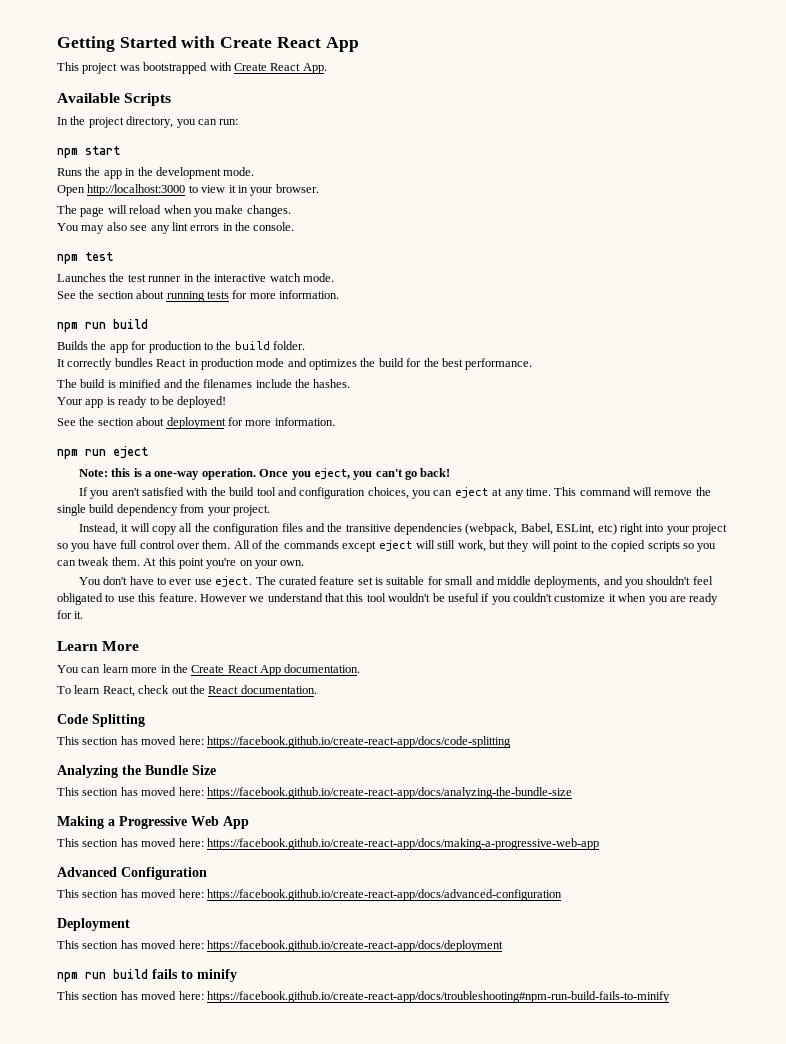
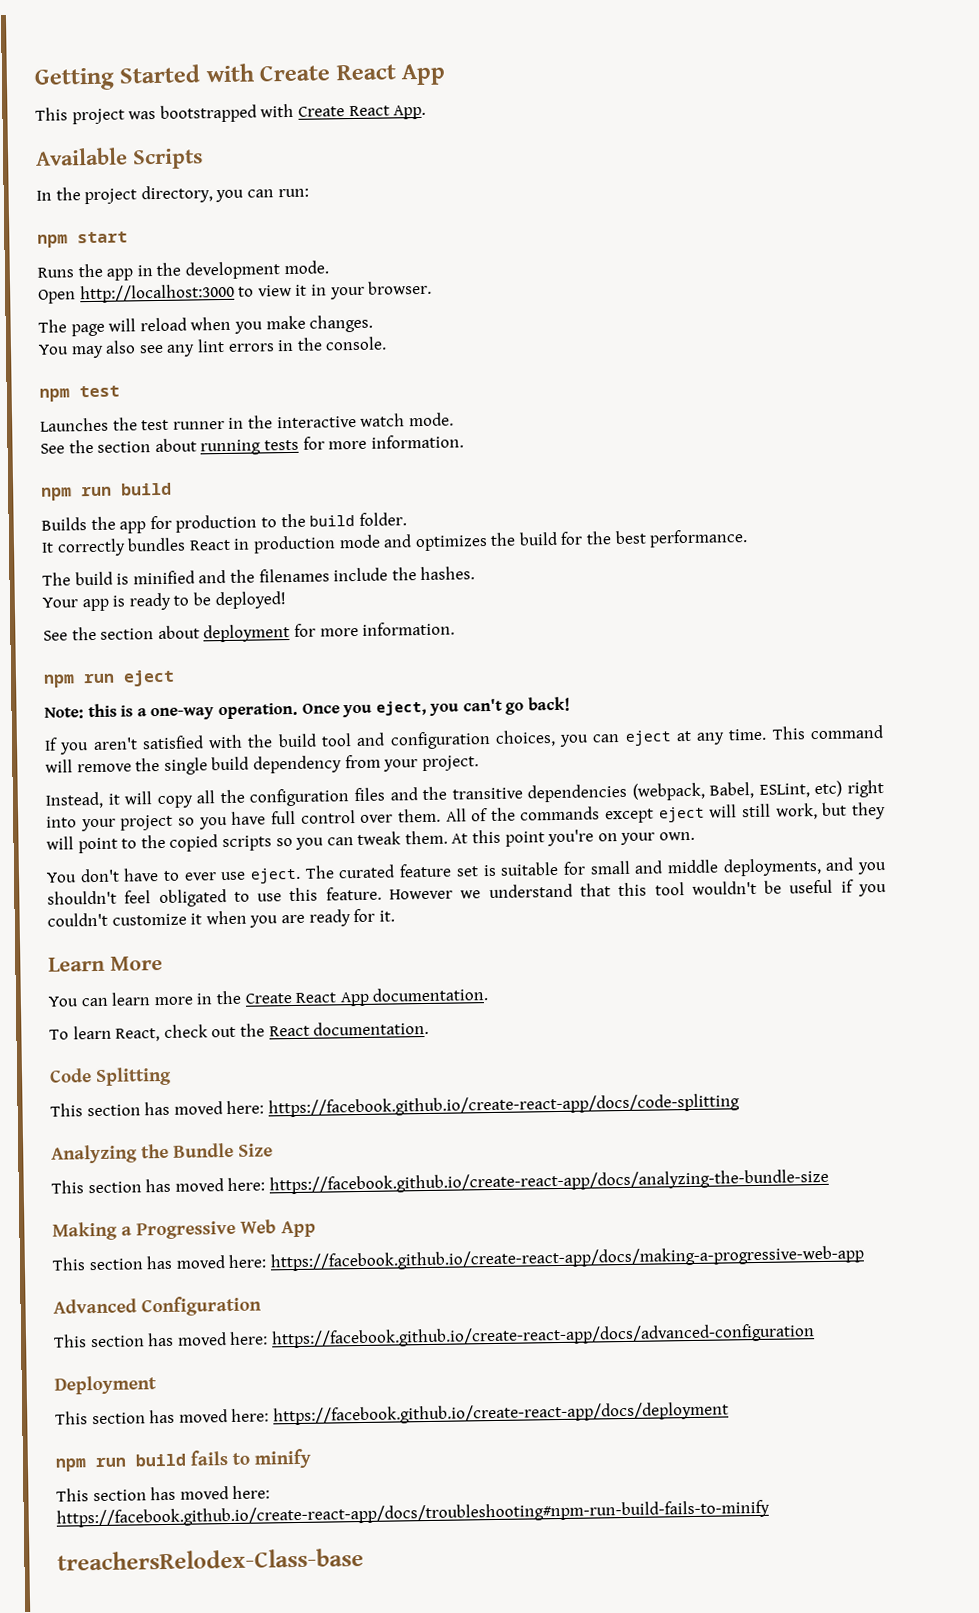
(670, 997) none -> [57,1548,364,1571] // treachersRelodex-Class-base

